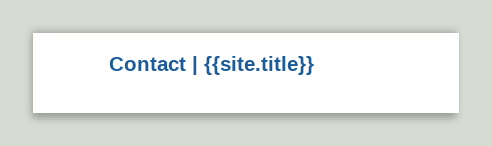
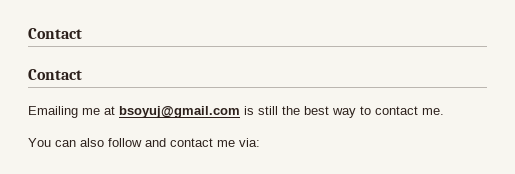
[109,56,314,75] Contact | {{site.title}} -> [28,28,82,39] [28,69,82,80] [28,106,444,118] [28,138,260,147] Contact // Contact // Emailing me at bsoyuj@gmail.com is still the best way to contact me. // You can also follow and contact me via:

